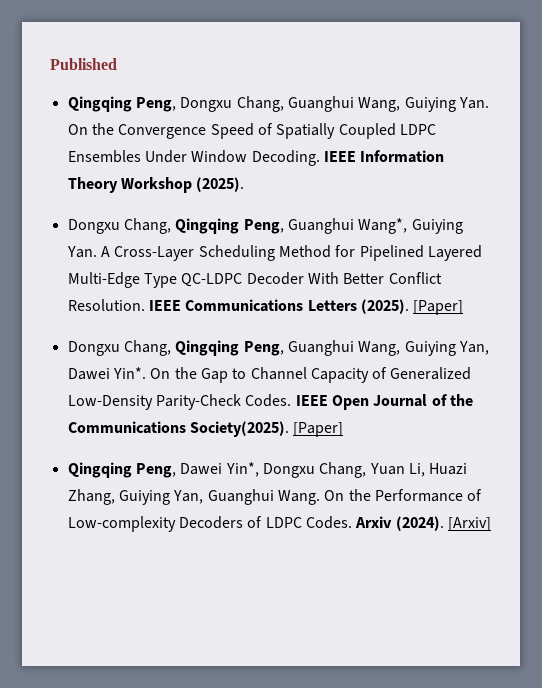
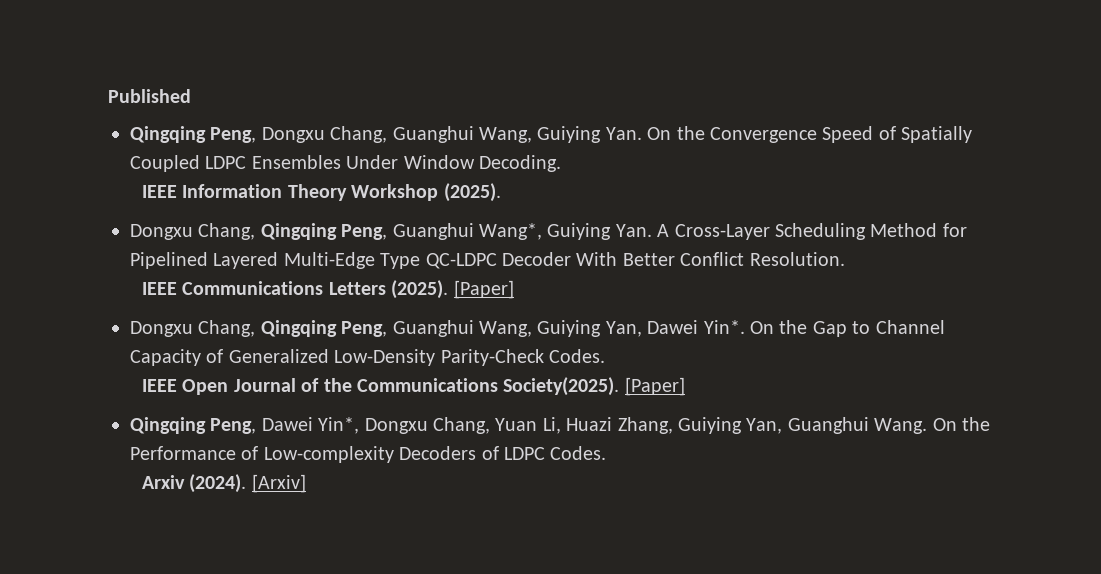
(320, 158) none -> (561, 163) //
(145, 305) none -> (845, 259) //
(292, 400) none -> (605, 356) //
(352, 522) none -> (607, 453) //

